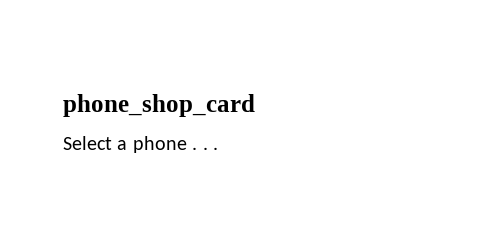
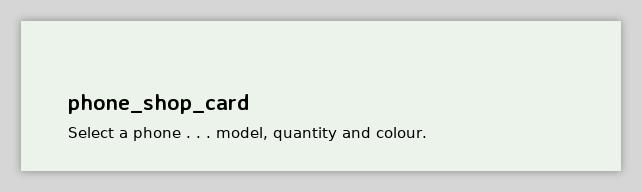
(219, 148) none -> [216,127,427,141] model, quantity and colour.

